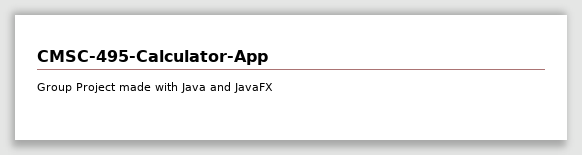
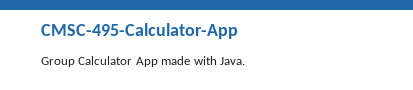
[76,82,273,93] Project made with Java and JavaFX -> [78,56,245,67] Calculator App made with Java.

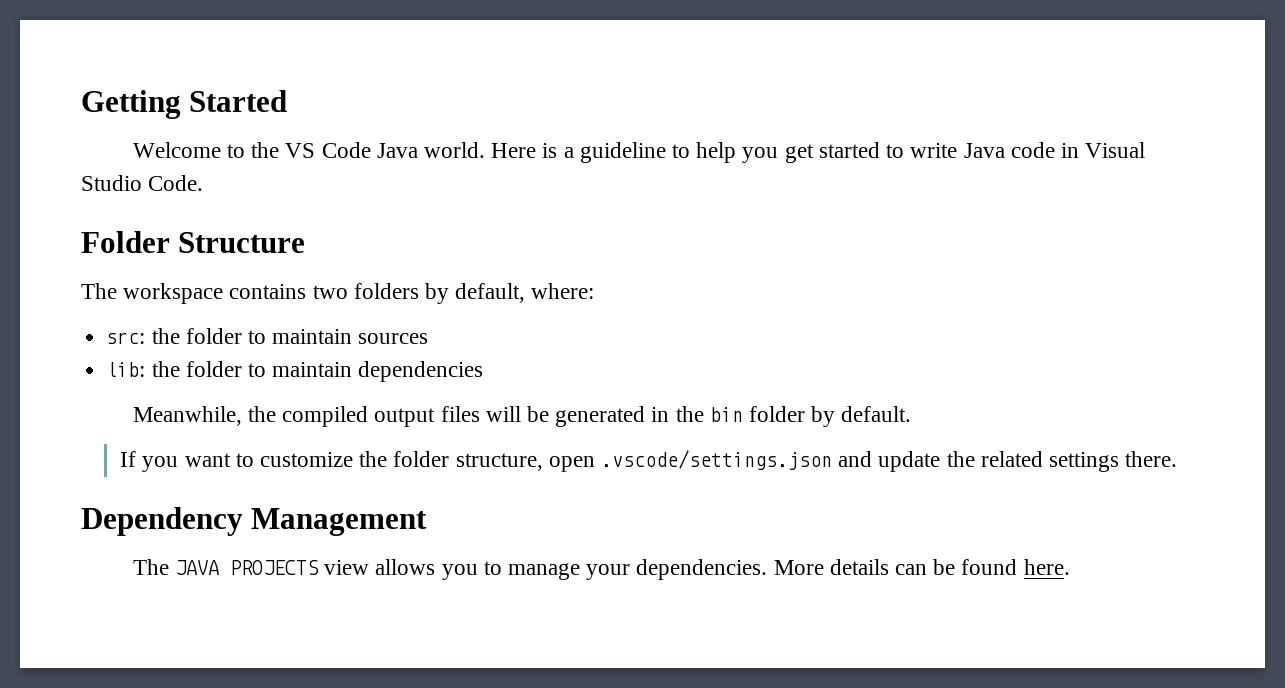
[41,23,238,39] [41,56,245,67] CMSC-495-Calculator-App // Group Calculator App made with Java. -> [81,90,288,119] [132,142,1146,163] [81,175,204,191] [81,231,306,253] [81,283,595,304] [106,328,429,344] [106,361,484,382] [132,406,912,427] [120,450,1178,472] [81,507,428,536] [132,559,1070,580] Getting Started // Welcome to the VS Code Java world. Here is a guideline to help you get started to write Java code in Visual Studio Code. // Folder Structure // The workspace contains two folders by default, where: // src: the folder to maintain sources // lib: the folder to maintain dependencies // Meanwhile, the compiled output files will be generated in the bin folder by default. // If you want to customize the folder structure, open .vscode/settings.json and update the related settings there. // Dependency Management // The JAVA PROJECTS view allows you to manage your dependencies. More details can be found here.

